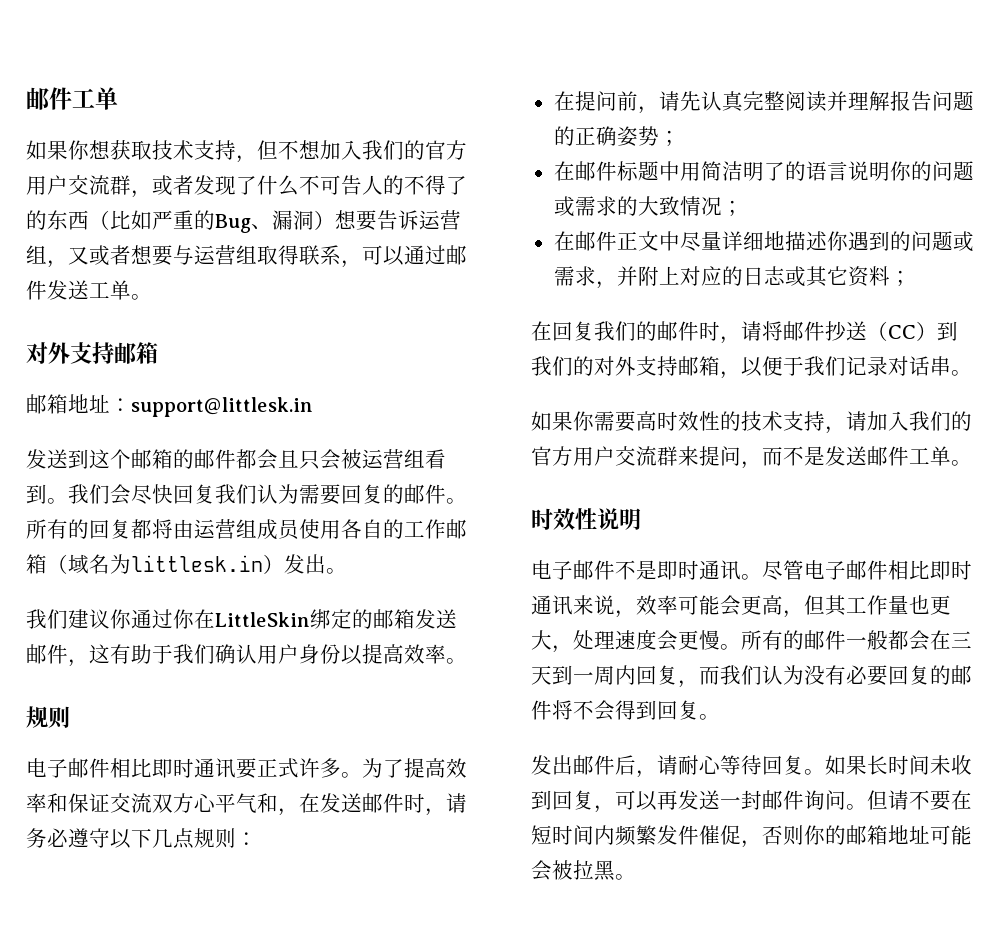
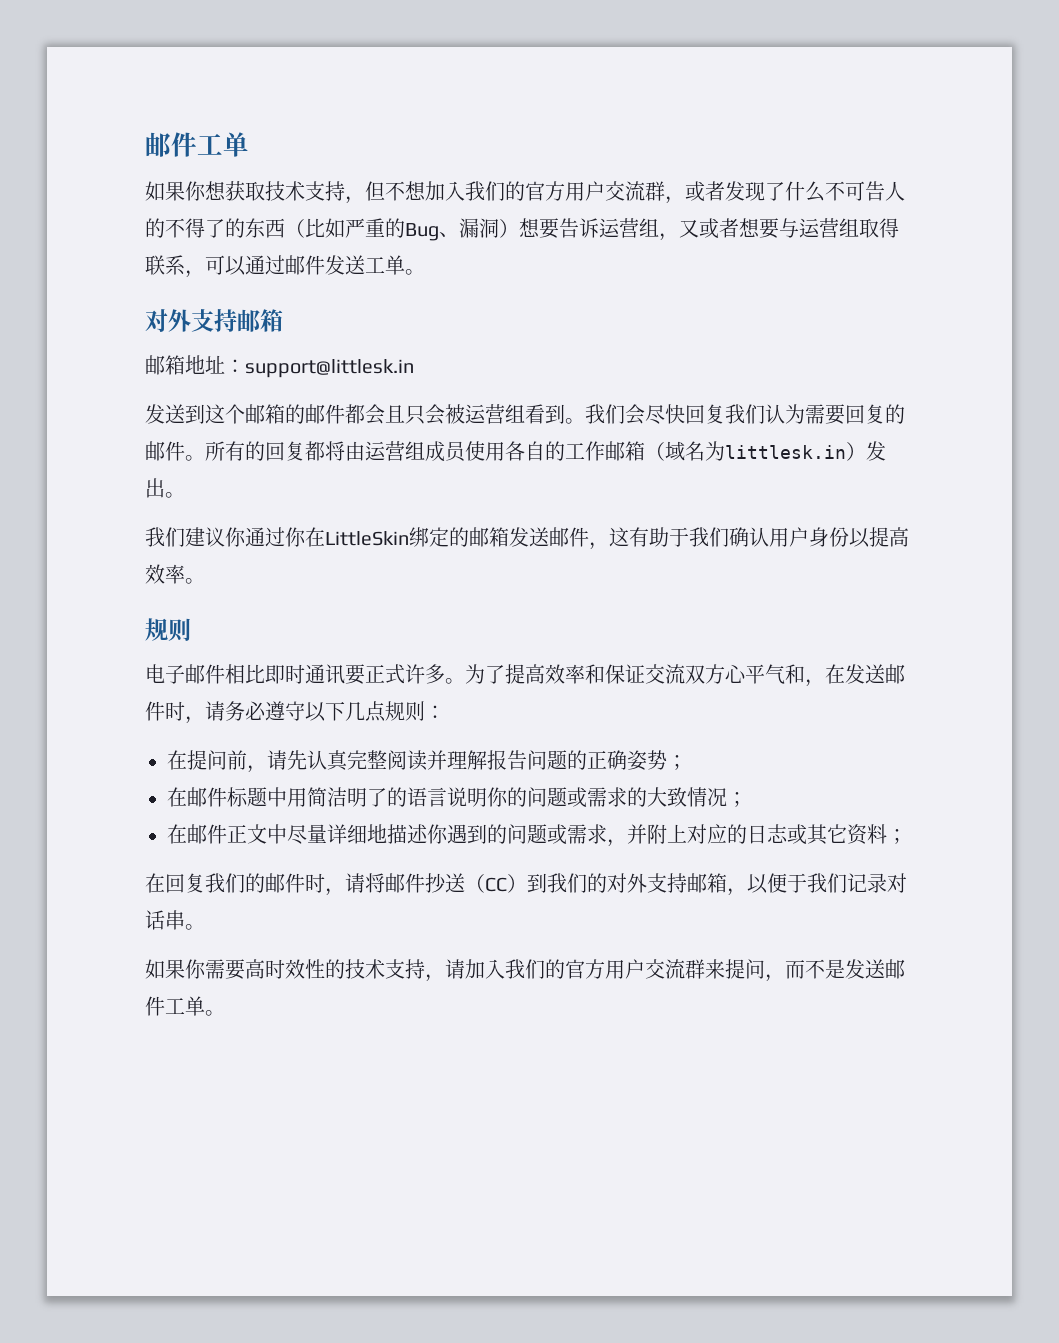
[531,508,641,530] [531,560,972,581] [531,595,951,618] [531,629,972,653] [531,665,972,688] [531,700,720,721] [531,755,972,778] [531,790,972,813] [531,825,972,848] [531,860,636,881] // 时效性说明 // 电子邮件不是即时通讯。尽管电子邮件相比即时通讯来说，效率可能会更高，但其工作量也更大，处理速度会更慢。所有的邮件一般都会在三天到一周内回复，而我们认为没有必要回复的邮件将不会得到回复。 // 发出邮件后，请耐心等待回复。如果长时间未收到回复，可以再发送一封邮件询问。但请不要在短时间内频繁发件催促，否则你的邮箱地址可能会被拉黑。 -> (225, 1013) none

